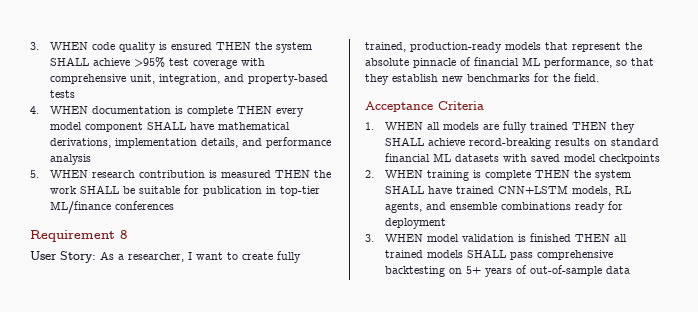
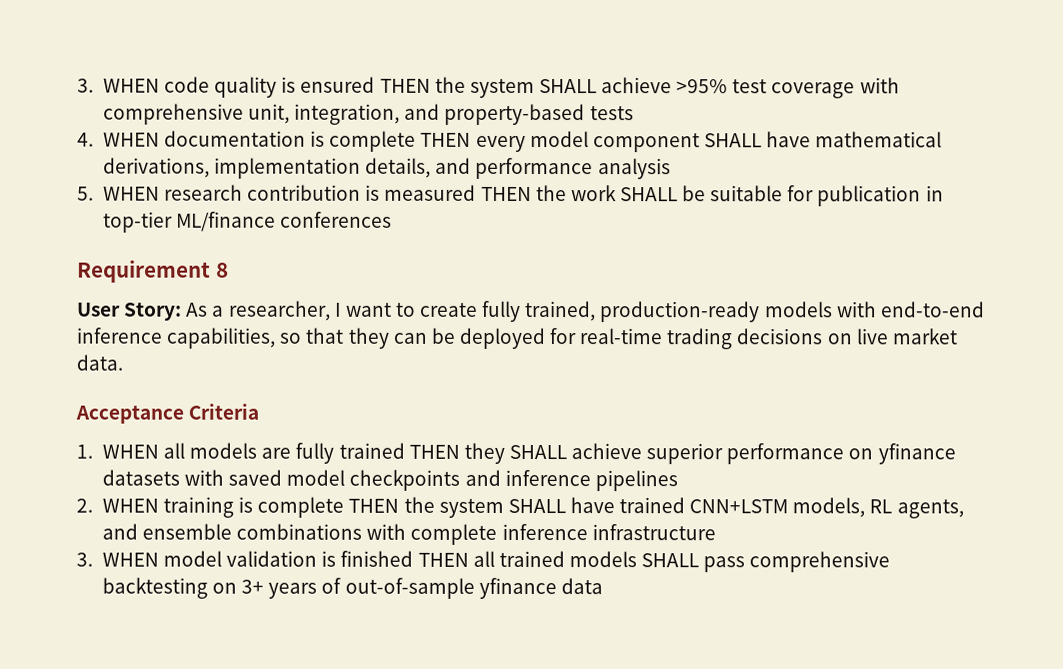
[545,42,642,52] [365,57,654,68] [365,73,599,85] that represent the absolute pinnacle of financial ML performance, so that they establish new benchmarks for the field. -> [836,301,985,318] [76,327,958,350] [76,354,123,371] with end-to-end inference capabilities, so that they can be deployed for real-time trading decisions on live market data.
[469,138,660,149] [385,153,452,162] record-breaking results on standard financial ML -> [646,443,956,465] superior performance on yfinance
(661, 159) none -> [464,469,678,492] and inference pipelines
[575,201,624,213] [385,218,447,229] ready for deployment -> [366,523,716,545] with complete inference infrastructure
[466,266,482,274] 5+ -> [241,579,265,594] 3+
(603, 270) none -> [478,577,557,600] yfinance

